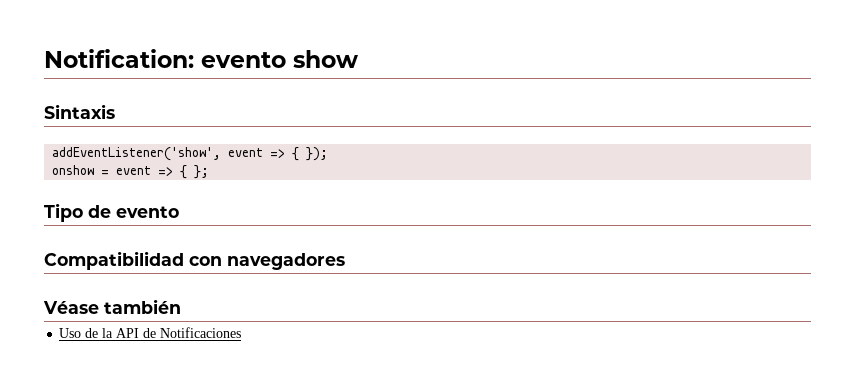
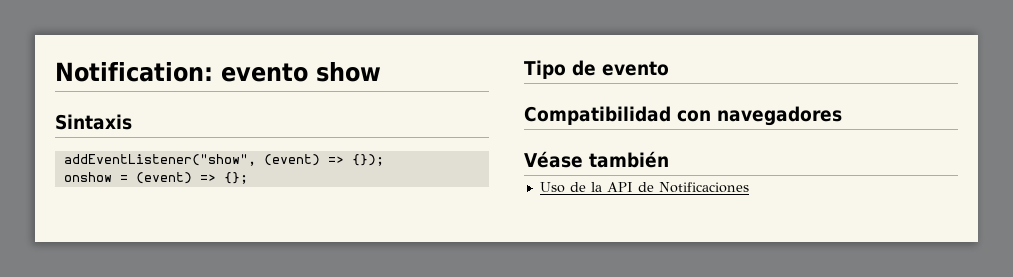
[52,147,329,161] [52,165,210,179] addEventListener('show', event => { }); // onshow = event => { }; -> [63,154,384,166] [63,172,248,184] addEventListener("show", (event) => {}); // onshow = (event) => {};

